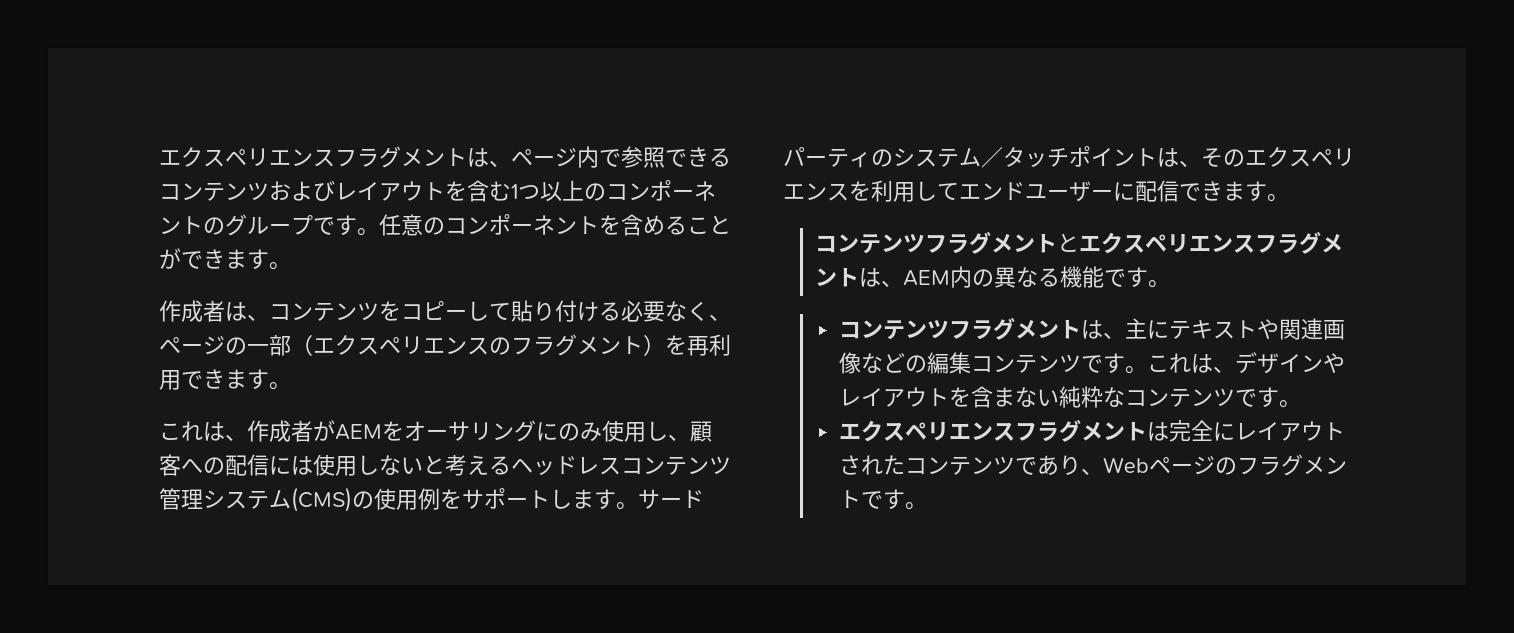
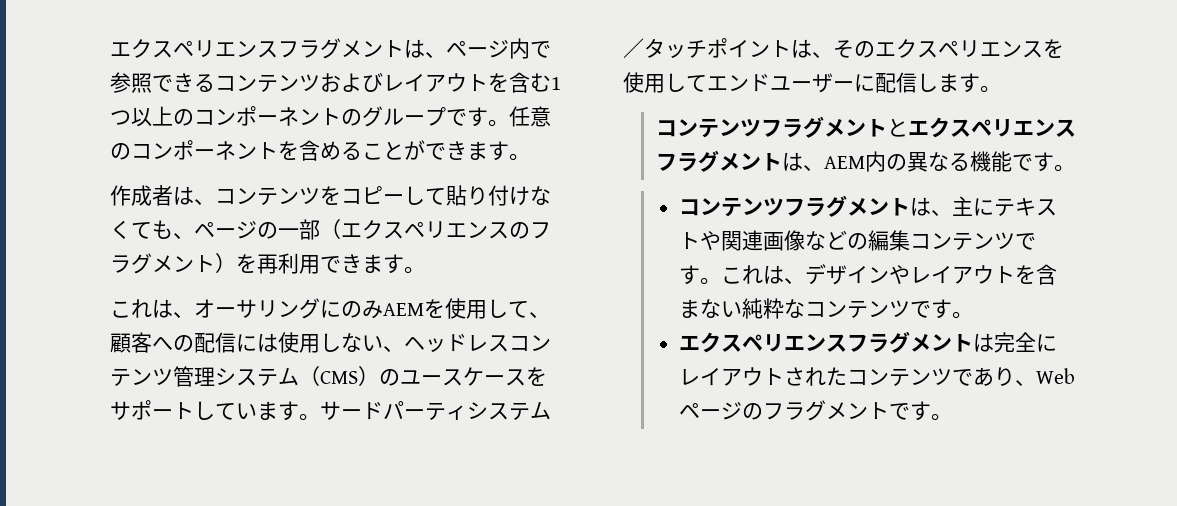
[599,300,709,322] る必要なく -> [530,186,551,205] [110,220,173,239] なくても
[247,420,404,442] 作成者がAEMを -> (194, 315) none
[602,420,668,442] 使用し -> [383,298,529,319] AEMを使用して
[423,455,511,476] と考える -> [383,346,404,352] 、
[291,487,440,512] (CMS)の使用例 -> [299,366,526,386] （CMS）のユースケース
(572, 499) none -> [215,403,257,420] てい
[871,149,893,167] の -> (467, 412) none
[871,180,893,202] 利 -> [623,72,644,93] 使
[1179,181,1223,201] でき -> [917,73,938,92] し

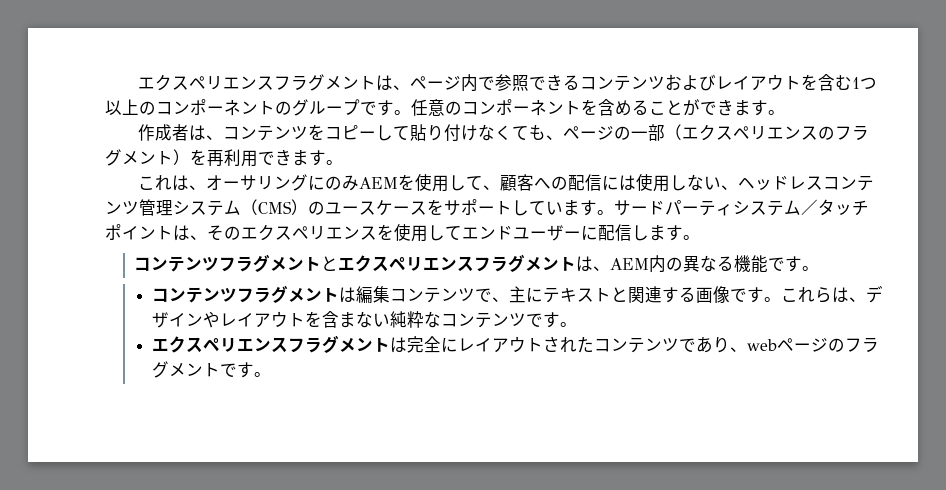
[930,196,1057,216] [678,230,1015,251] 、主にテキストや関連画像などの編集コンテンツ -> [356,286,731,303] 編集コンテンツで、主にテキストと関連する画像
(763, 274) none -> [815,287,833,303] ら
[1035,368,1075,384] Web -> [747,339,778,351] web

